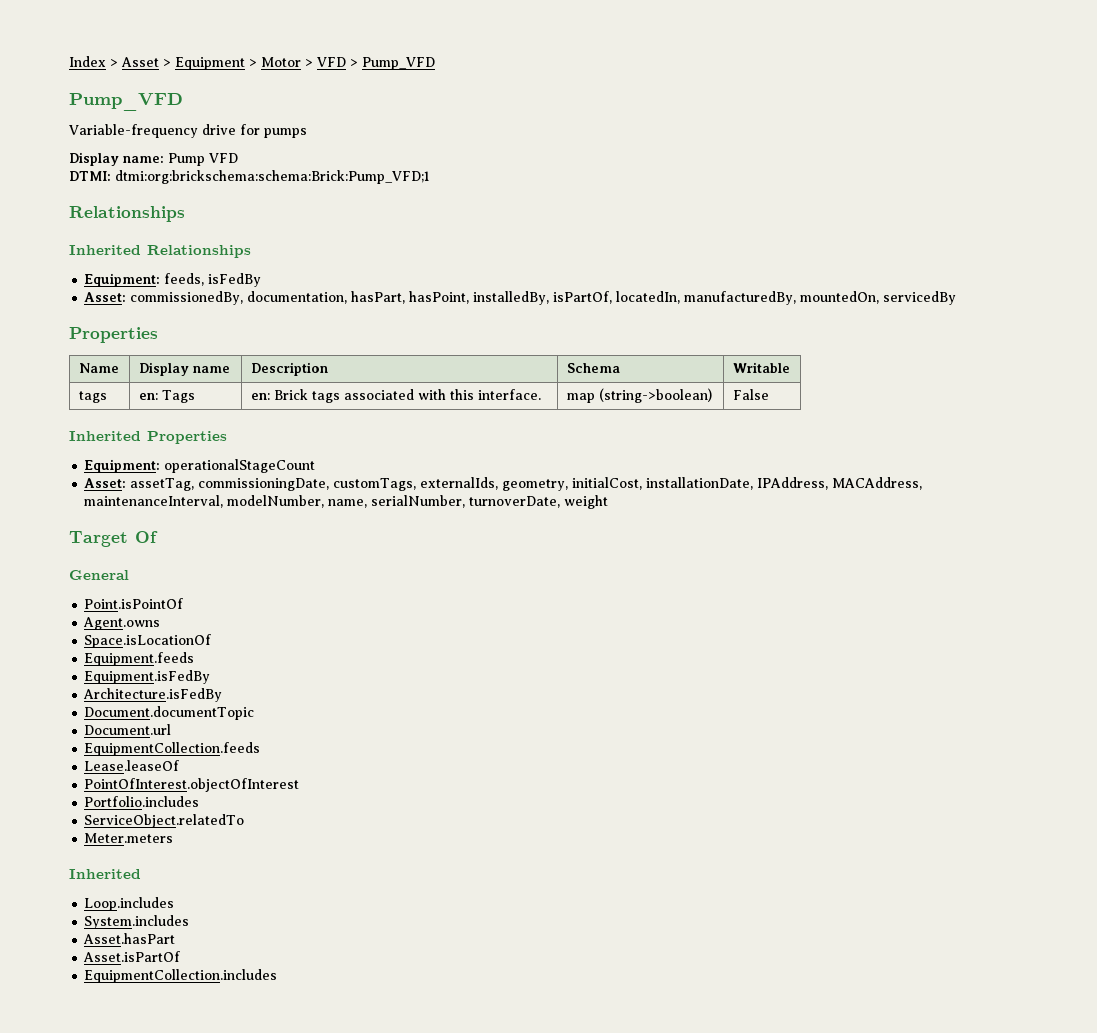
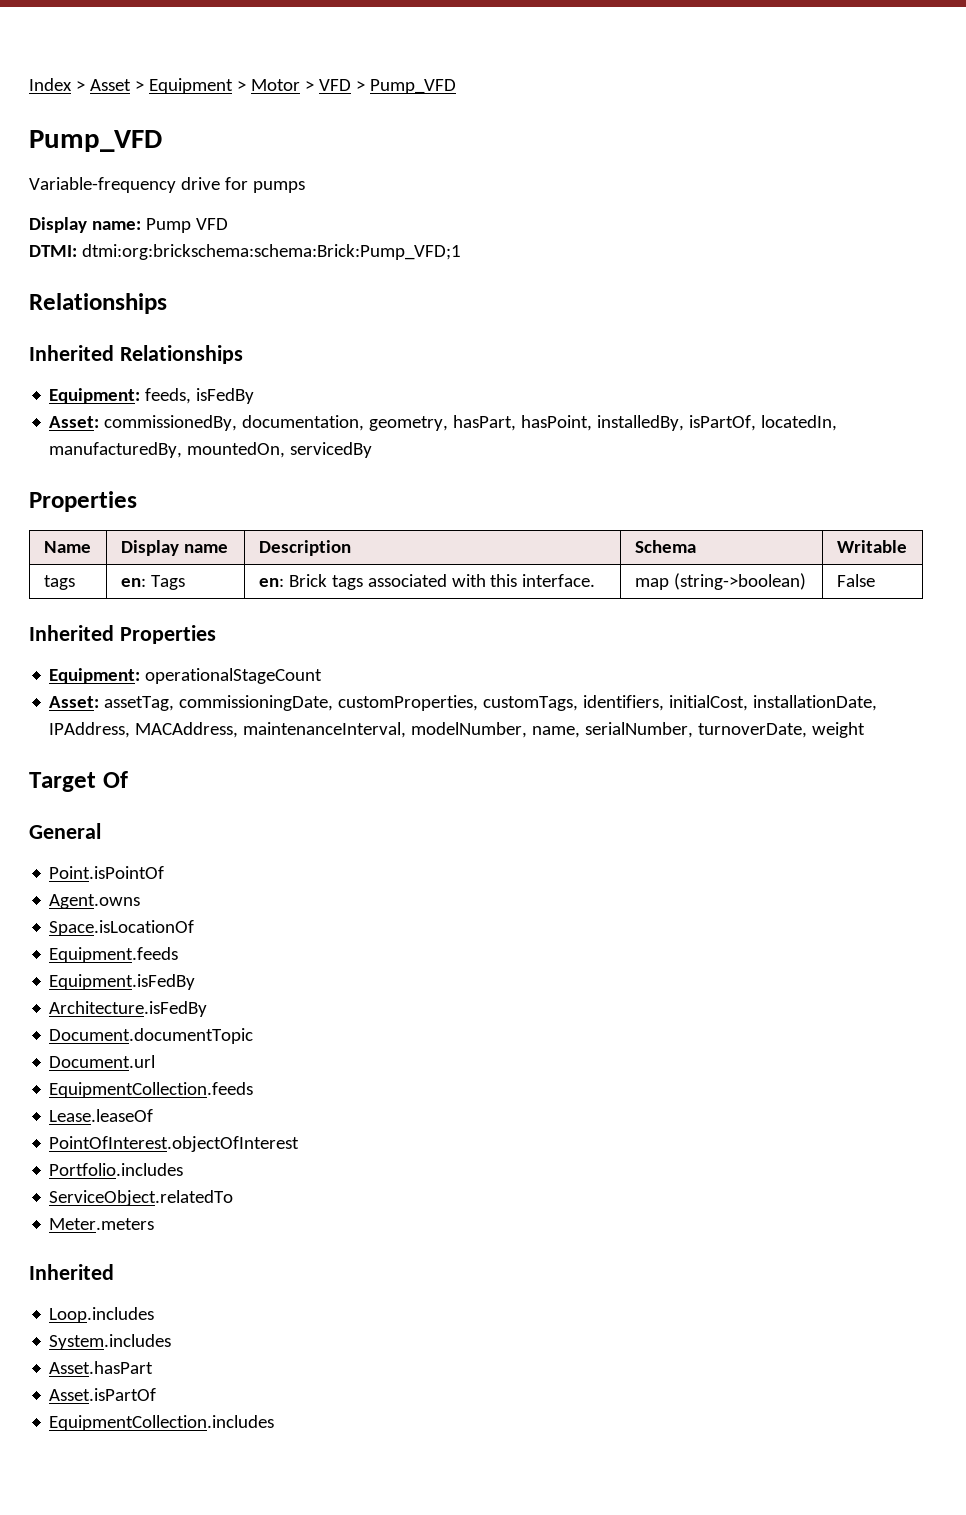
(348, 297) none -> [369,416,449,431] geometry,
[333,477,569,491] customTags, externalIds, geometry, -> [338,695,665,711] customProperties, customTags, identifiers,

